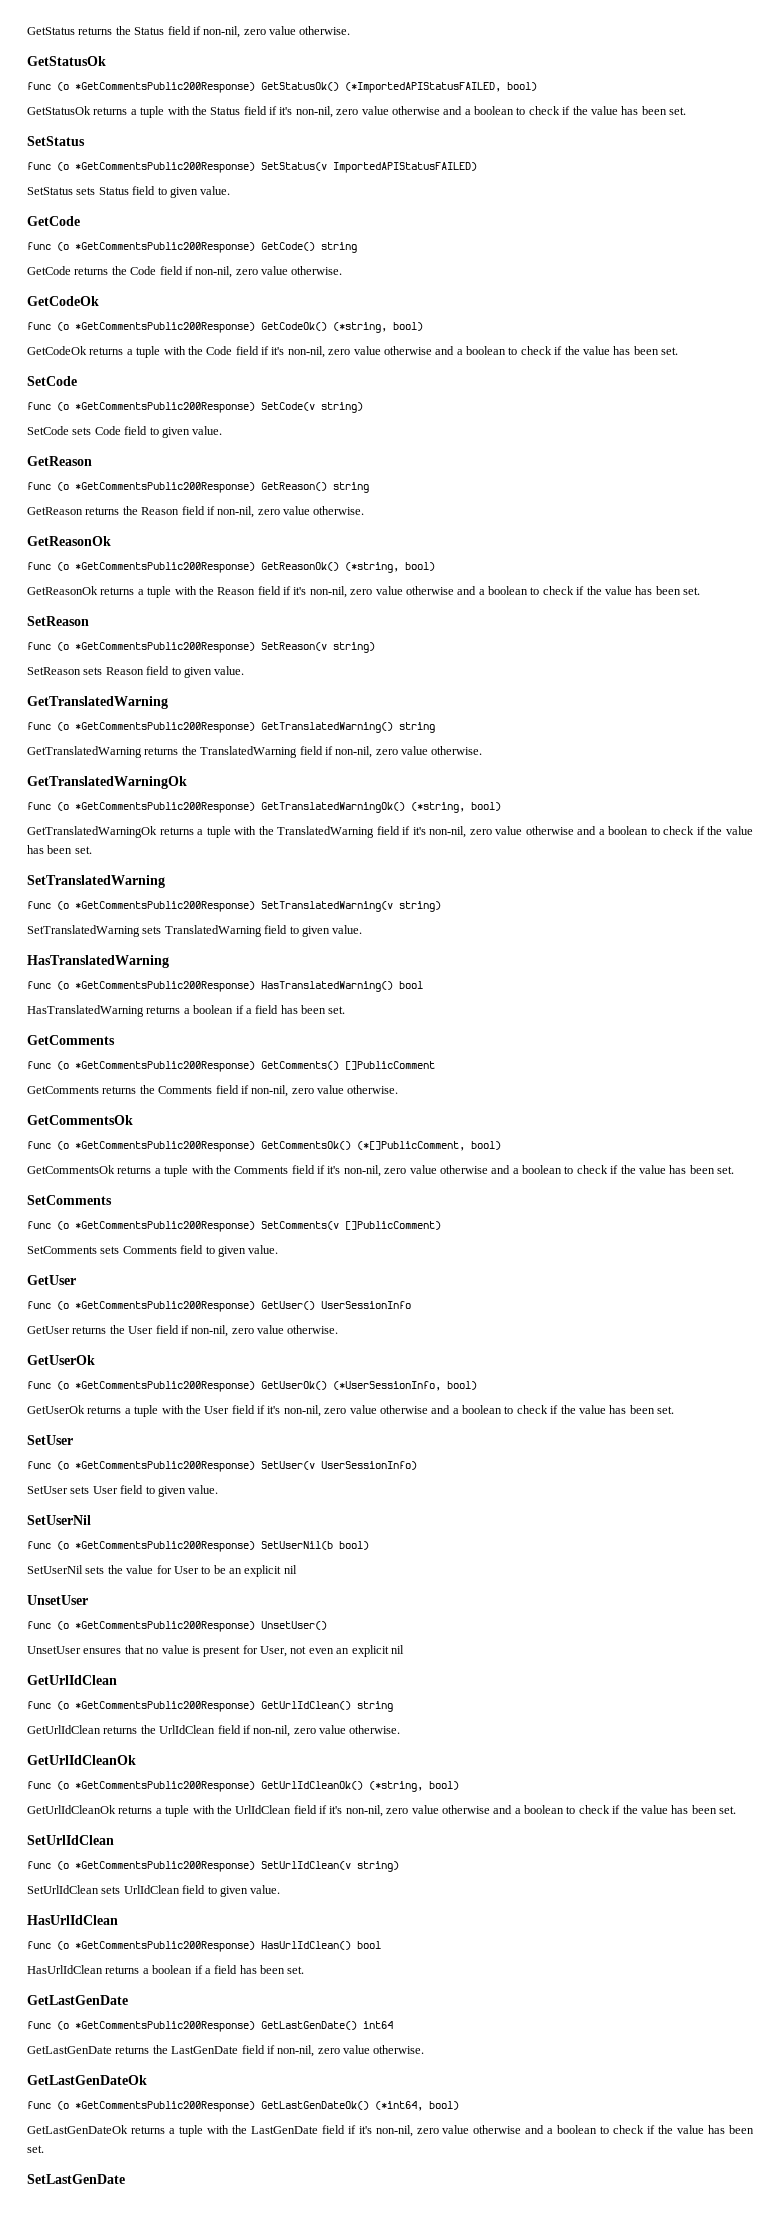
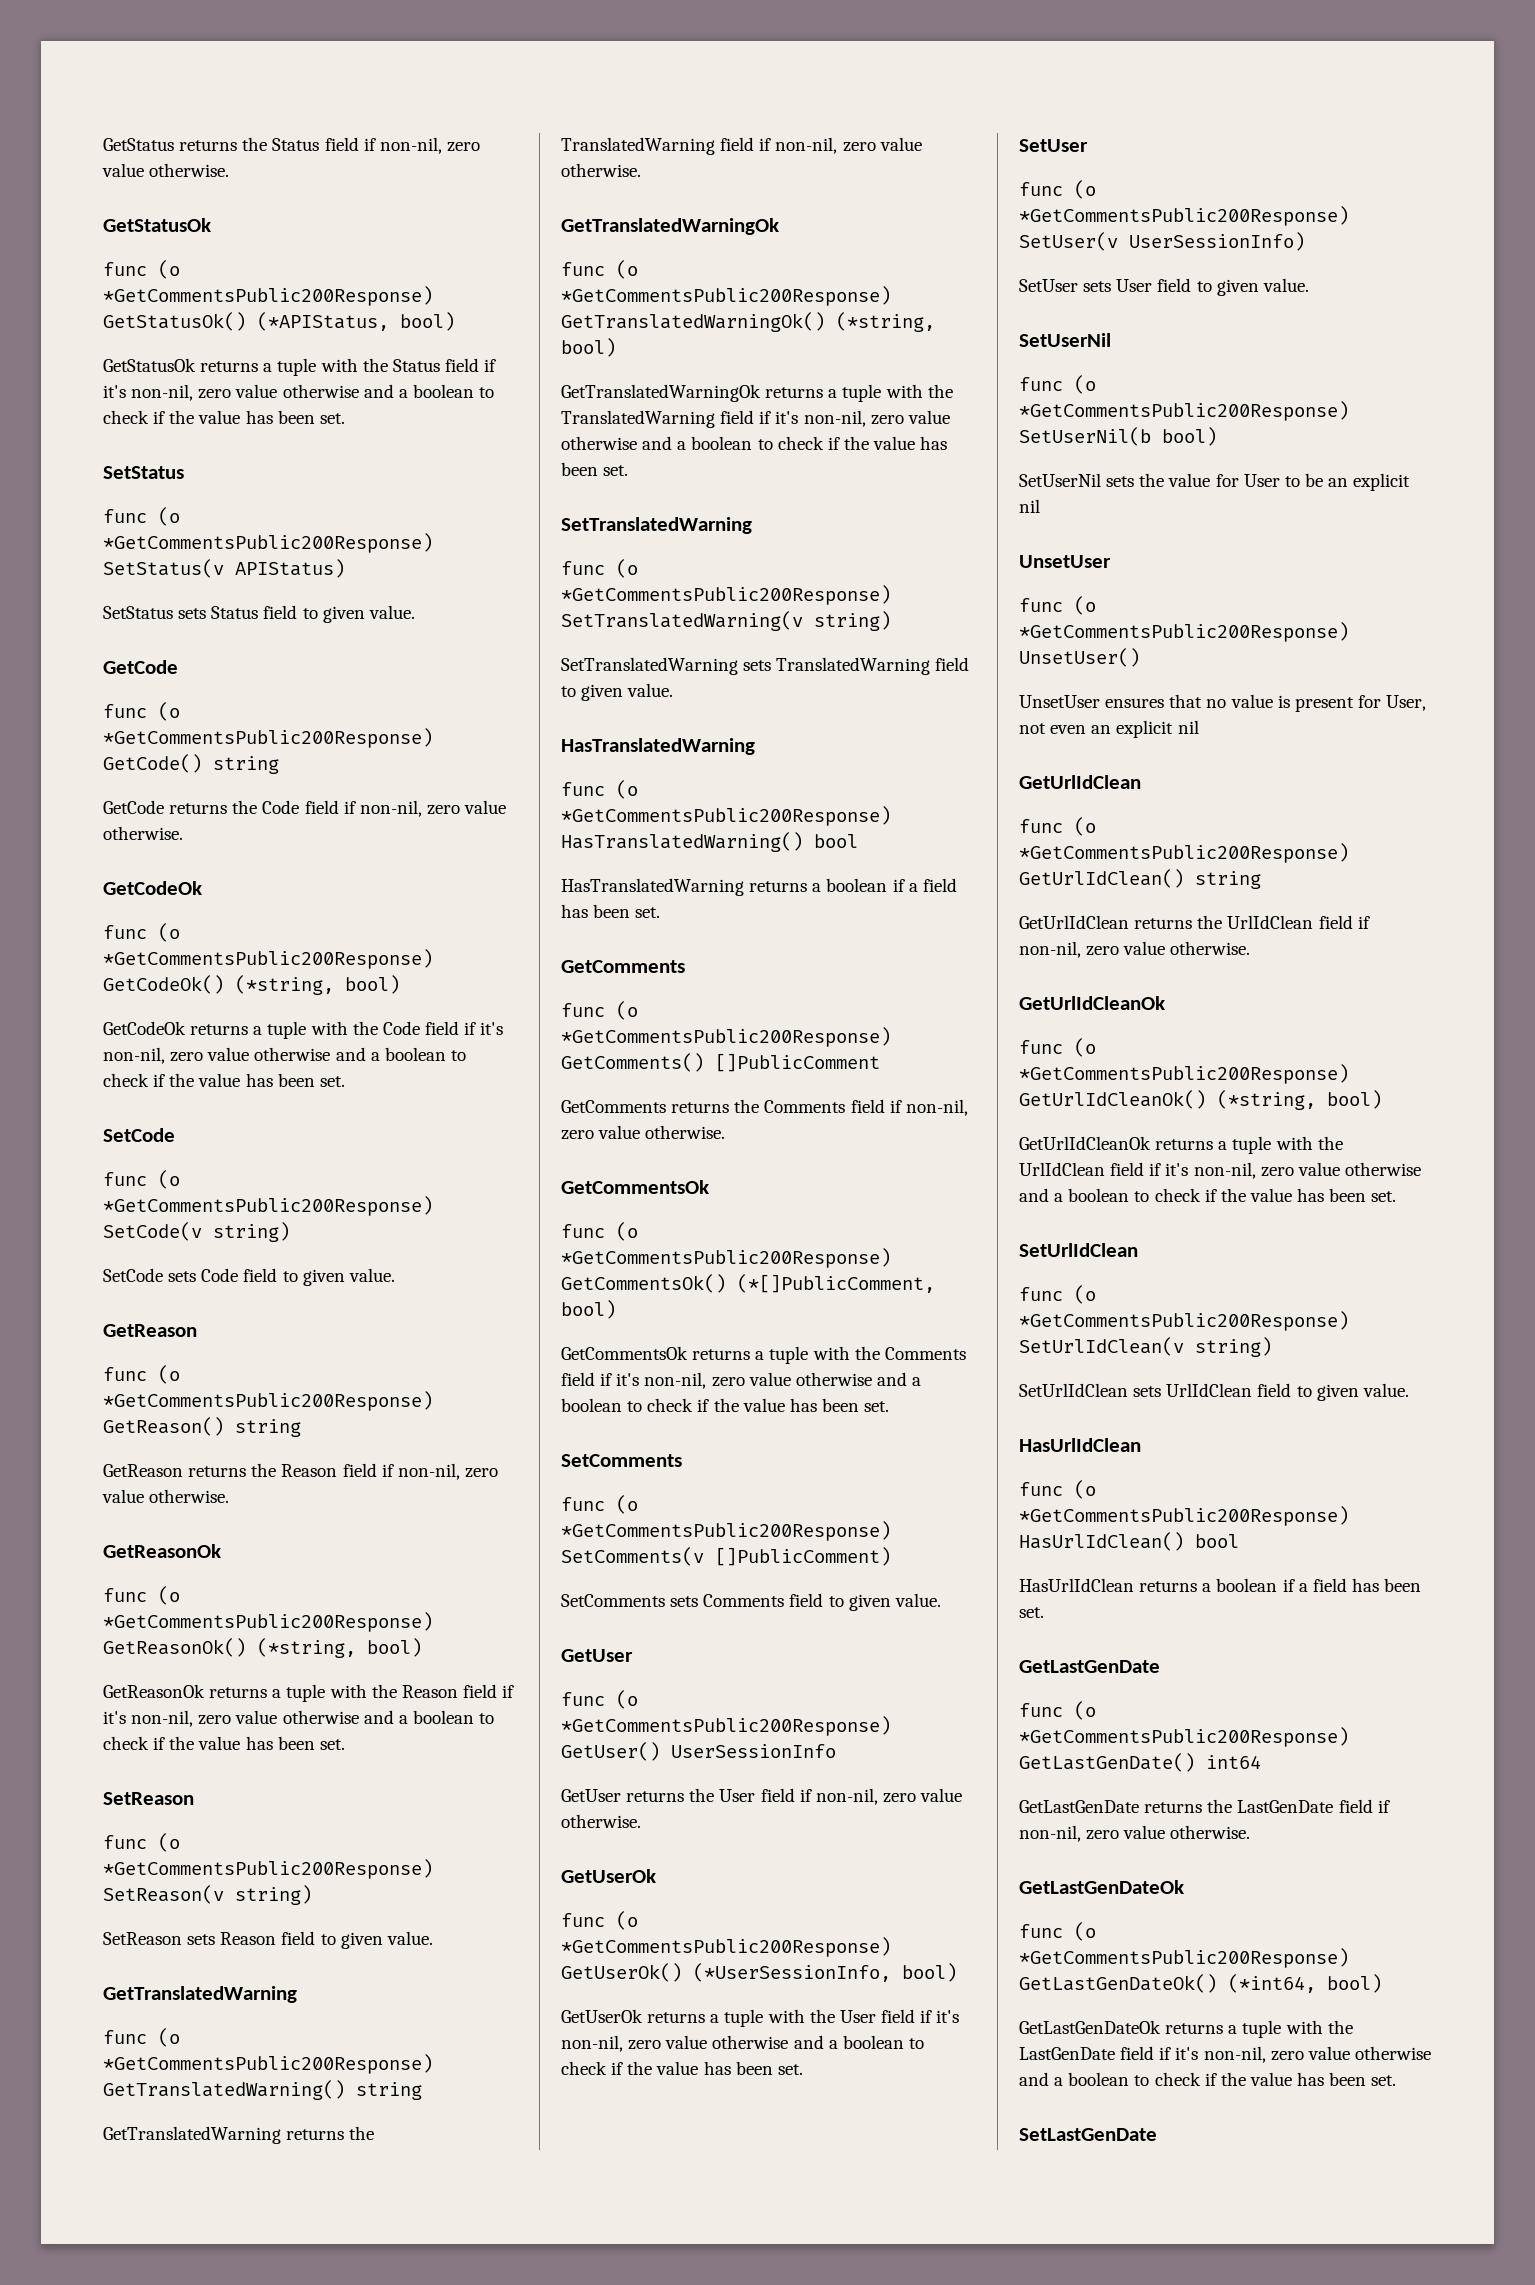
[345,82,501,93] (*ImportedAPIStatusFAILED, -> [257,312,389,331] (*APIStatus,
[333,162,477,173] ImportedAPIStatusFAILED) -> [235,559,345,578] APIStatus)

